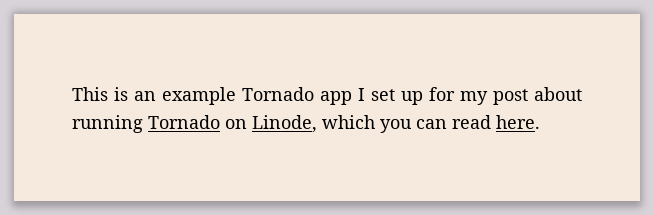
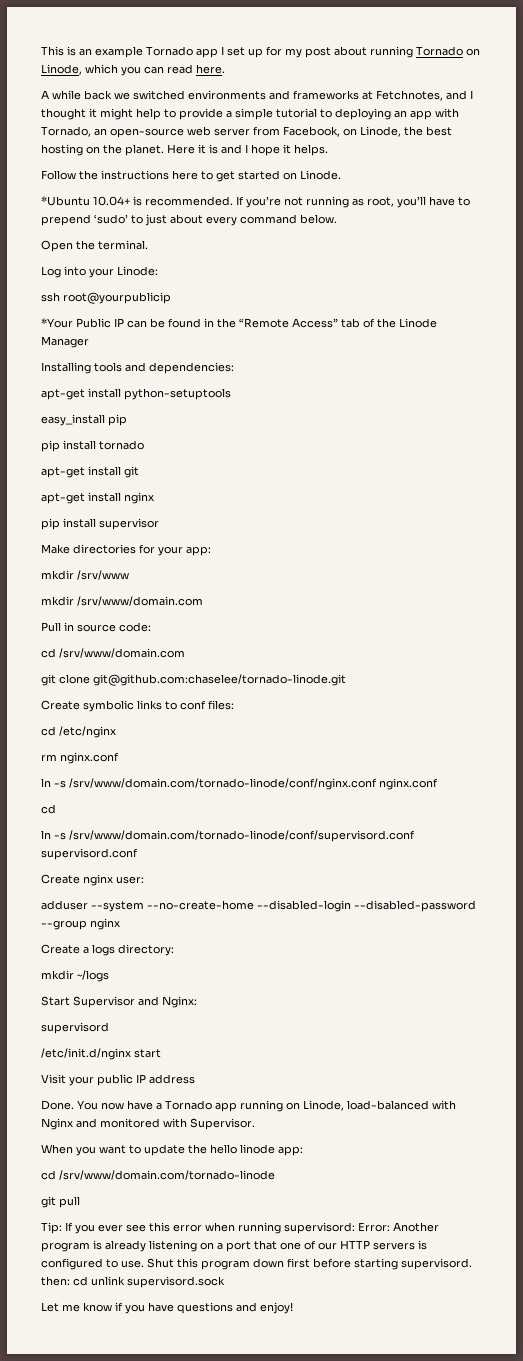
(540, 122) none -> [41,90,473,101] [41,108,459,120] [41,126,452,138] [41,144,328,156] [41,170,341,182] [41,196,470,208] [41,214,337,226] [41,240,148,252] [41,266,158,278] [41,292,171,304] [41,318,437,328] [41,336,89,348] [41,362,234,374] [41,388,231,400] [41,414,127,426] [41,440,144,452] [41,466,139,478] [41,492,154,504] [41,518,159,530] [41,544,211,556] [41,570,129,580] [41,596,203,606] [41,622,151,632] [41,648,185,658] [41,674,346,686] [41,700,234,712] [41,726,116,738] [41,752,119,764] [41,778,438,790] [41,804,56,814] [41,830,415,842] [41,848,138,860] [41,874,144,886] [41,900,476,912] [41,918,120,930] [41,944,174,956] [41,970,109,982] [41,996,197,1008] [41,1022,109,1034] [41,1048,161,1060] [41,1074,195,1086] [41,1100,456,1112] [41,1118,255,1130] [41,1144,303,1156] [41,1170,275,1180] [41,1196,80,1208] [41,1222,439,1234] [41,1240,427,1252] [41,1258,472,1270] [41,1276,225,1288] [41,1302,293,1314] // A while back we switched environments and frameworks at Fetchnotes, and I thought it might help to provide a simple tutorial to deploying an app with Tornado, an open-source web server from Facebook, on Linode, the best hosting on the planet. Here it is and I hope it helps. // Follow the instructions here to get started on Linode. // *Ubuntu 10.04+ is recommended. If you’re not running as root, you’ll have to prepend ‘sudo’ to just about every command below. // Open the terminal. // Log into your Linode: // ssh root@yourpublicip // *Your Public IP can be found in the “Remote Access” tab of the Linode Manager // Installing tools and dependencies: // apt-get install python-setuptools // easy_install pip // pip install tornado // apt-get install git // apt-get install nginx // pip install supervisor // Make directories for your app: // mkdir /srv/www // mkdir /srv/www/domain.com // Pull in source code: // cd /srv/www/domain.com // git clone git@github.com:chaselee/tornado-linode.git // Create symbolic links to conf files: // cd /etc/nginx // rm nginx.conf // ln -s /srv/www/domain.com/tornado-linode/conf/nginx.conf nginx.conf // cd // ln -s /srv/www/domain.com/tornado-linode/conf/supervisord.conf supervisord.conf // Create nginx user: // adduser --system --no-create-home --disabled-login --disabled-password --group nginx // Create a logs directory: // mkdir ~/logs // Start Supervisor and Nginx: // supervisord // /etc/init.d/nginx start // Visit your public IP address // Done. You now have a Tornado app running on Linode, load-balanced with Nginx and monitored with Supervisor. // When you want to update the hello linode app: // cd /srv/www/domain.com/tornado-linode // git pull // Tip: If you ever see this error when running supervisord: Error: Another program is already listening on a port that one of our HTTP servers is configured to use. Shut this program down first before starting supervisord. then: cd unlink supervisord.sock // Let me know if you have questions and enjoy!

